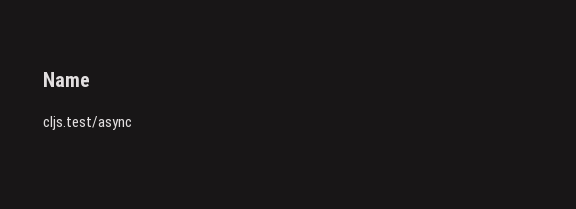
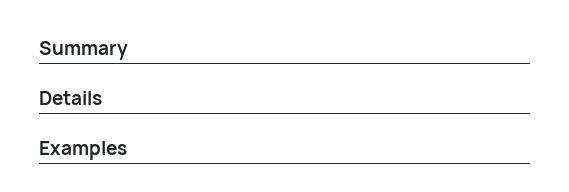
[43,72,90,87] [43,116,132,130] Name // cljs.test/async -> [39,41,128,60] [39,91,102,105] [39,141,127,160] Summary // Details // Examples

